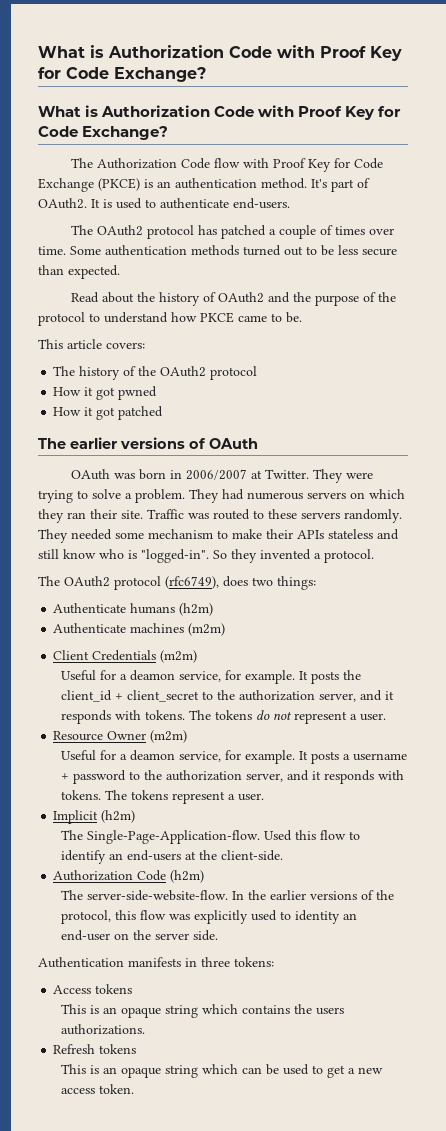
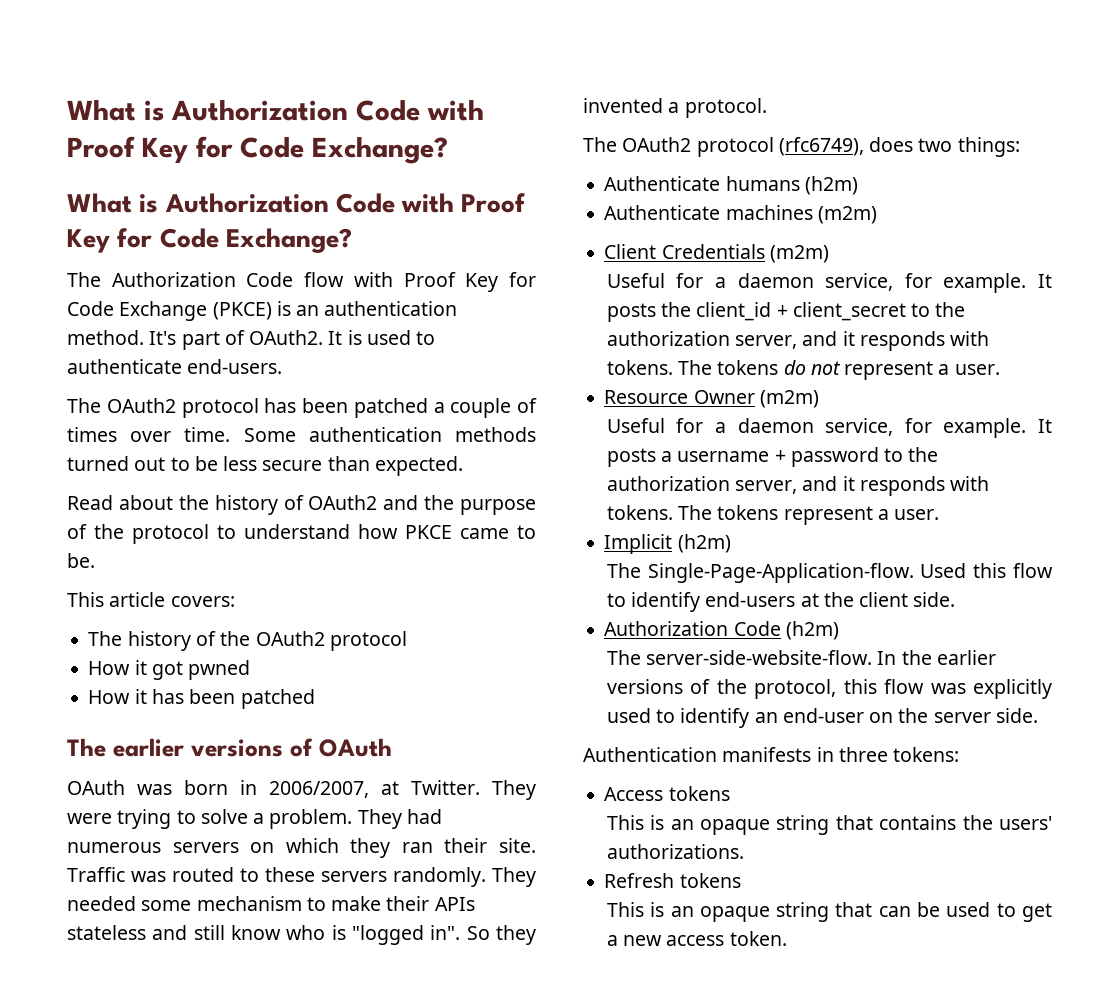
(218, 230) none -> [302,398,348,413] been
[96,407,116,420] got -> [151,689,236,704] has been
[186,469,248,480] 2006/2007 -> [269,781,369,798] 2006/2007,
[141,549,209,563] "logged-in". -> [352,925,461,945] "logged in".
[130,670,176,681] deamon -> [737,273,814,288] daemon
[130,750,176,761] deamon -> [737,418,814,433] daemon
[109,853,124,860] an -> (701, 602) none
[221,850,284,861] client-side. -> [859,592,956,607] client side.
[295,910,341,924] identity -> [680,708,750,728] identify
[202,1004,239,1014] which -> [835,815,873,830] that
[316,1007,345,1015] users -> [999,816,1052,830] users'
[202,1064,239,1074] which -> [835,902,873,917] that

